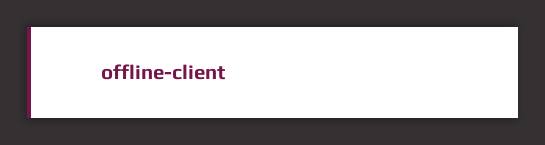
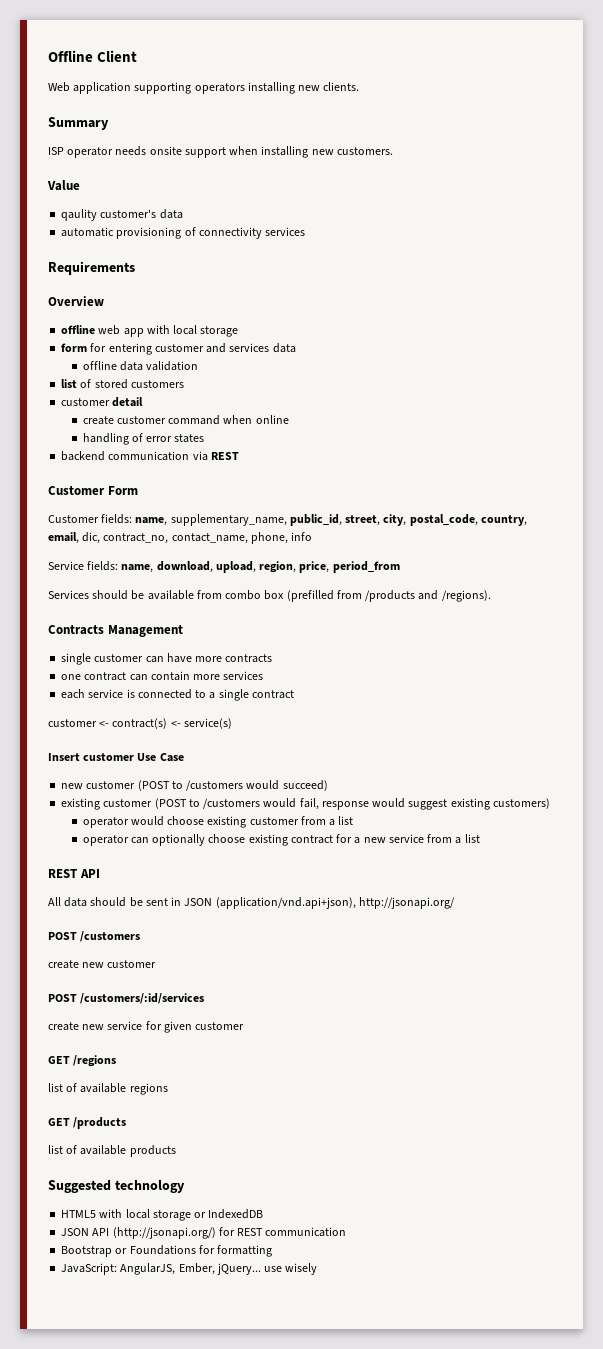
[101,64,225,80] offline-client -> [48,50,138,62] [48,82,360,94] [48,117,109,130] [48,146,393,158] [47,180,80,191] [61,209,183,221] [61,227,306,239] [48,261,135,275] [48,296,104,306] [61,325,239,337] [61,343,296,355] [82,361,199,371] [61,379,184,389] [61,397,144,407] [82,415,289,425] [82,433,205,445] [61,451,239,461] [48,486,138,495] [48,514,527,526] [48,532,313,544] [48,561,400,573] [48,590,491,602] [48,625,183,637] [61,653,273,665] [61,671,264,681] [61,689,294,701] [48,718,232,729] [48,753,184,762] [61,780,328,791] [61,798,550,810] [82,816,354,828] [82,834,480,846] [48,869,100,878] [48,897,455,909] [48,931,141,942] [48,960,157,969] [48,993,205,1004] [48,1021,245,1033] [48,1055,117,1067] [48,1083,168,1095] [48,1117,127,1129] [48,1145,176,1157] [48,1180,185,1193] [61,1209,264,1221] [61,1227,347,1239] [61,1245,273,1257] [61,1263,318,1275] Offline Client // Web application supporting operators installing new clients. // Summary // ISP operator needs onsite support when installing new customers. // Value // qaulity customer's data // automatic provisioning of connectivity services // Requirements // Overview // offline web app with local storage // form for entering customer and services data // offline data validation // list of stored customers // customer detail // create customer command when online // handling of error states // backend communication via REST // Customer Form // Customer fields: name, supplementary_name, public_id, street, city, postal_code, country, email, dic, contract_no, contact_name, phone, info // Service fields: name, download, upload, region, price, period_from // Services should be available from combo box (prefilled from /products and /regions). // Contracts Management // single customer can have more contracts // one contract can contain more services // each service is connected to a single contract // customer <- contract(s) <- service(s) // Insert customer Use Case // new customer (POST to /customers would succeed) // existing customer (POST to /customers would fail, response would suggest existing customers) // operator would choose existing customer from a list // operator can optionally choose existing contract for a new service from a list // REST API // All data should be sent in JSON (application/vnd.api+json), http://jsonapi.org/ // POST /customers // create new customer // POST /customers/:id/services // create new service for given customer // GET /regions // list of available regions // GET /products // list of available products // Suggested technology // HTML5 with local storage or IndexedDB // JSON API (http://jsonapi.org/) for REST communication // Bootstrap or Foundations for formatting // JavaScript: AngularJS, Ember, jQuery... use wisely

